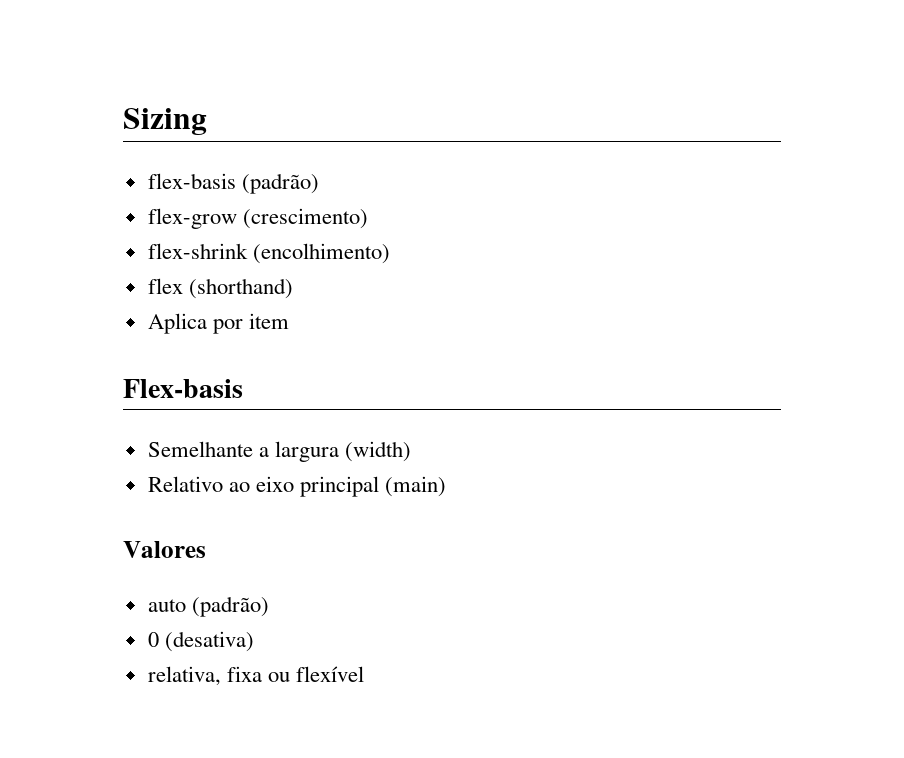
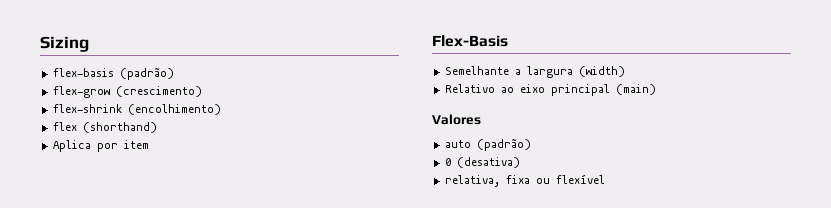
[123,379,243,398] Flex-basis -> [432,35,508,47] Flex-Basis

